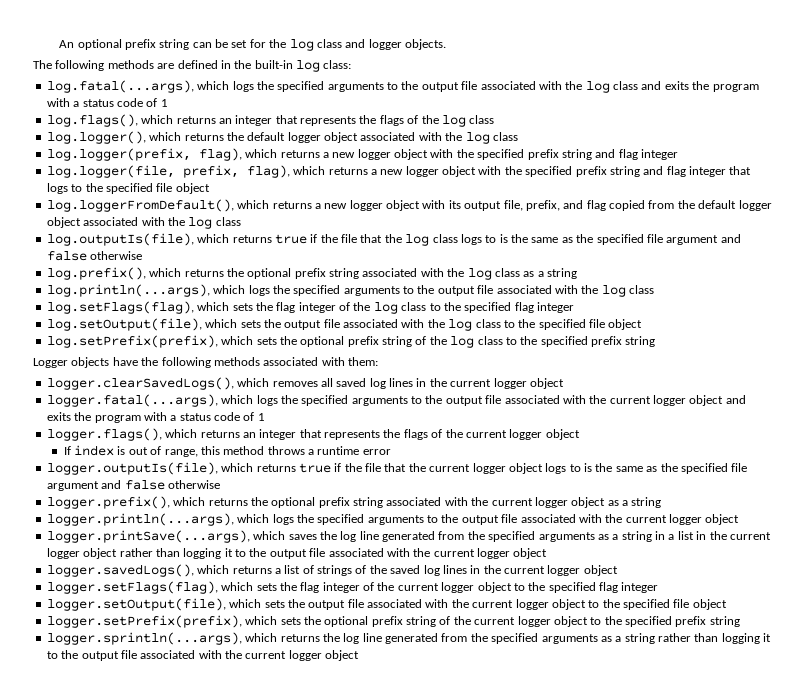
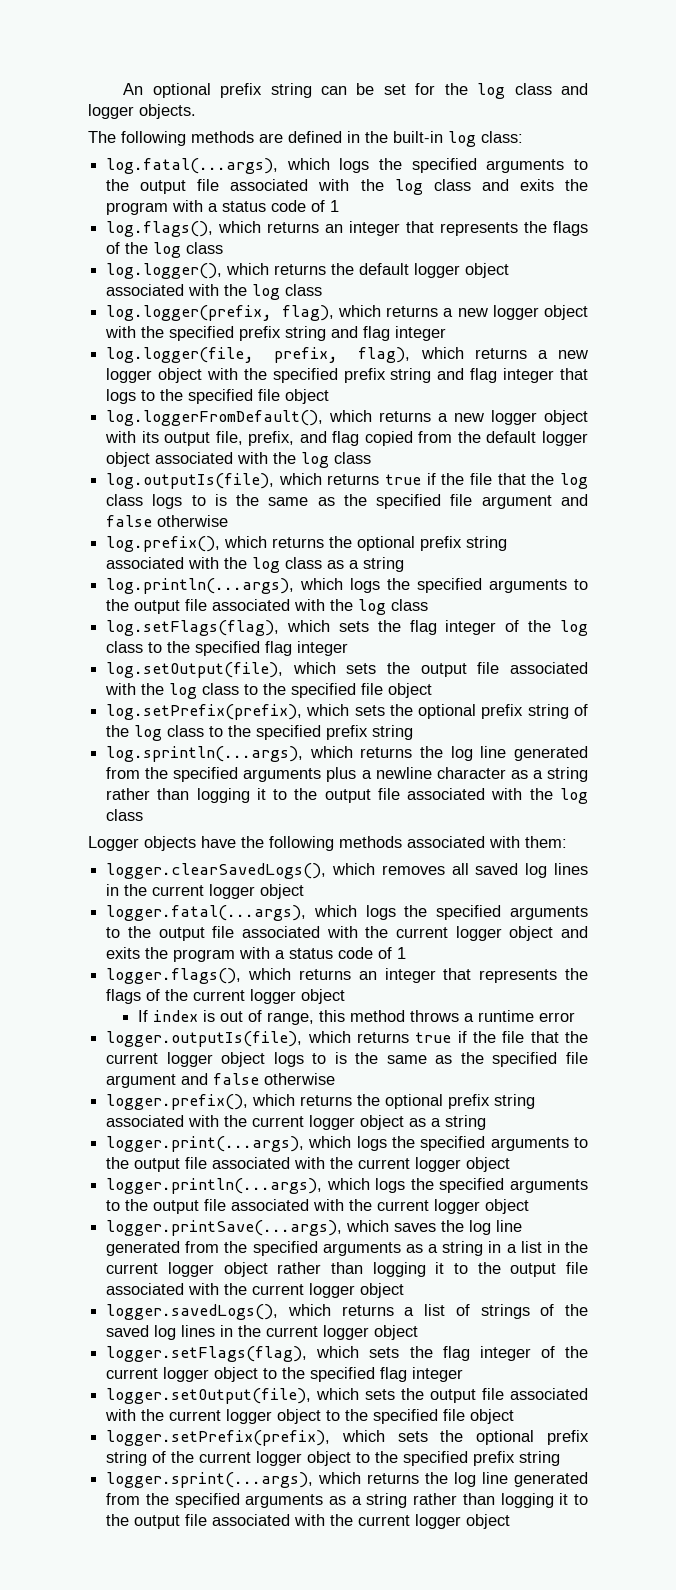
(656, 341) none -> [106,746,588,762] [106,767,588,782] [106,788,588,804] [106,809,144,821] // log.sprintln(...args), which returns the log line generated from the specified arguments plus a newline character as a string rather than logging it to the output file associated with the log class
(662, 502) none -> [106,1136,588,1152] [106,1157,511,1172] // logger.print(...args), which logs the specified arguments to the output file associated with the current logger object
[46,632,242,645] logger.sprintln(...args), -> [106,1472,314,1488] logger.sprint(...args),

